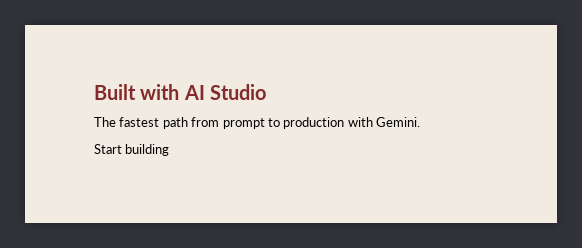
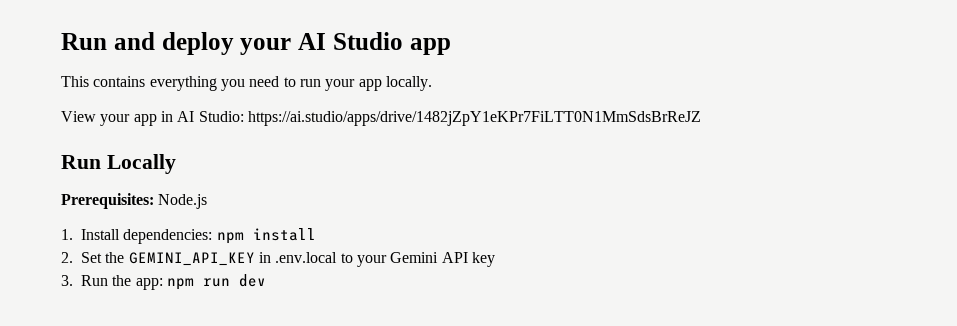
[94,84,266,100] [94,117,420,129] [94,144,170,156] Built with AI Studio // The fastest path from prompt to production with Gemini. // Start building -> [61,32,451,55] [61,76,432,91] [61,111,701,126] [61,154,176,174] [61,193,208,209] [61,228,316,244] [61,252,495,267] [61,274,266,290] Run and deploy your AI Studio app // This contains everything you need to run your app locally. // View your app in AI Studio: https://ai.studio/apps/drive/1482jZpY1eKPr7FiLTT0N1MmSdsBrReJZ // Run Locally // Prerequisites: Node.js // 1. Install dependencies: npm install // 2. Set the GEMINI_API_KEY in .env.local to your Gemini API key // 3. Run the app: npm run dev

